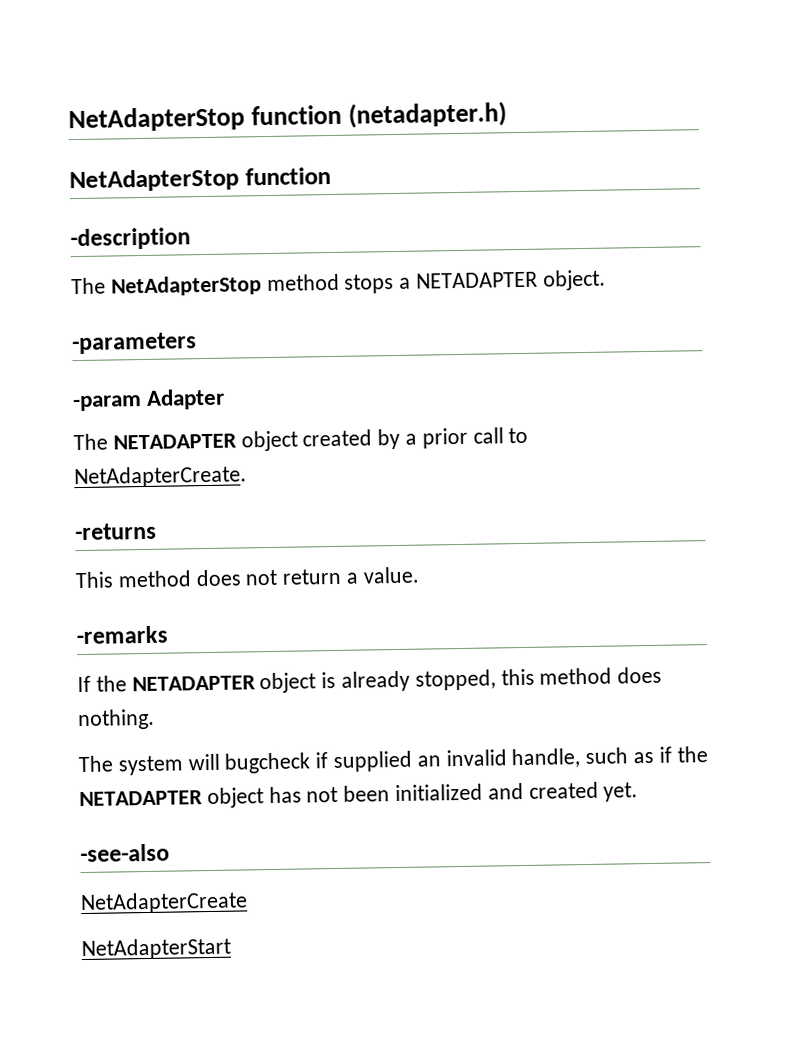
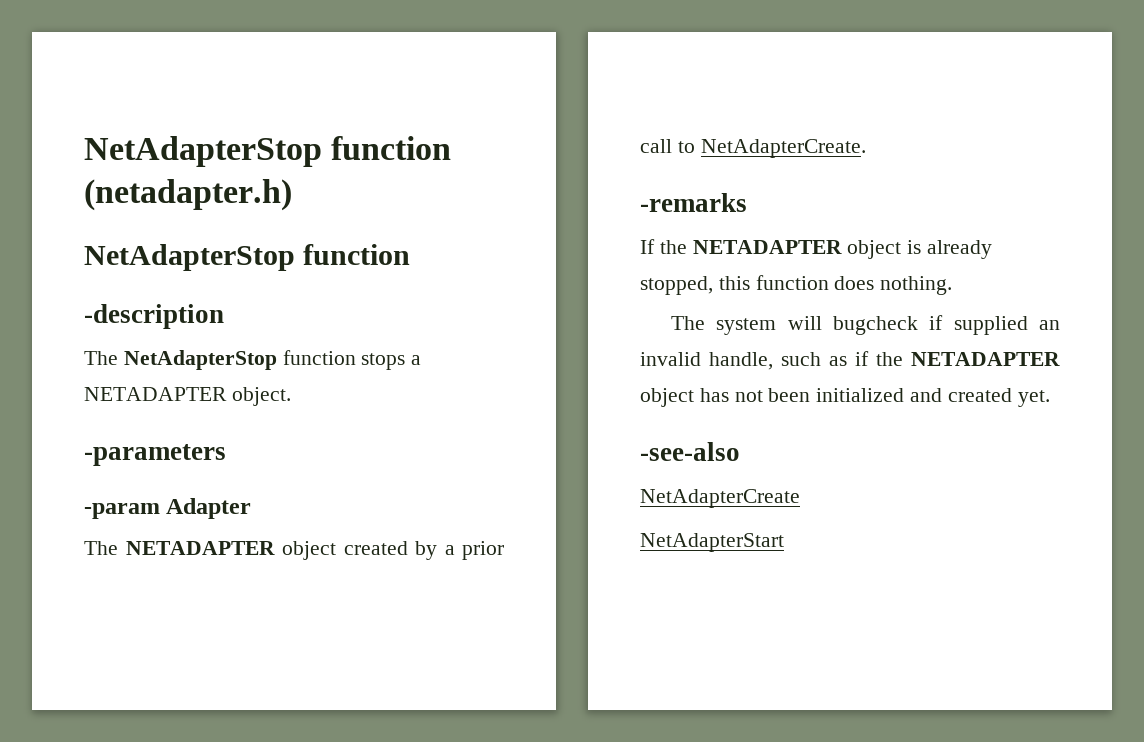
[266,273,340,292] method -> [282,350,356,365] function
[75,522,157,541] [75,566,419,589] // -returns // This method does not return a value. -> (866, 148) none
[539,667,613,685] method -> [755,275,829,290] function

